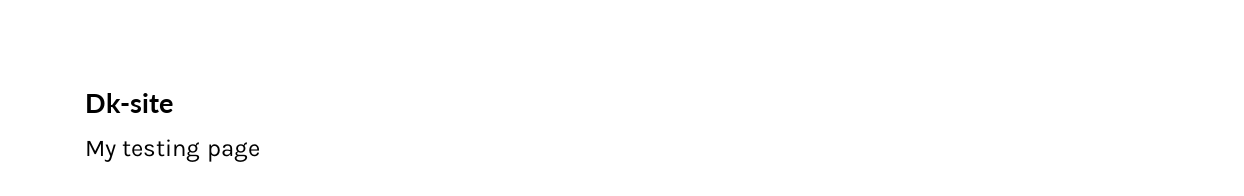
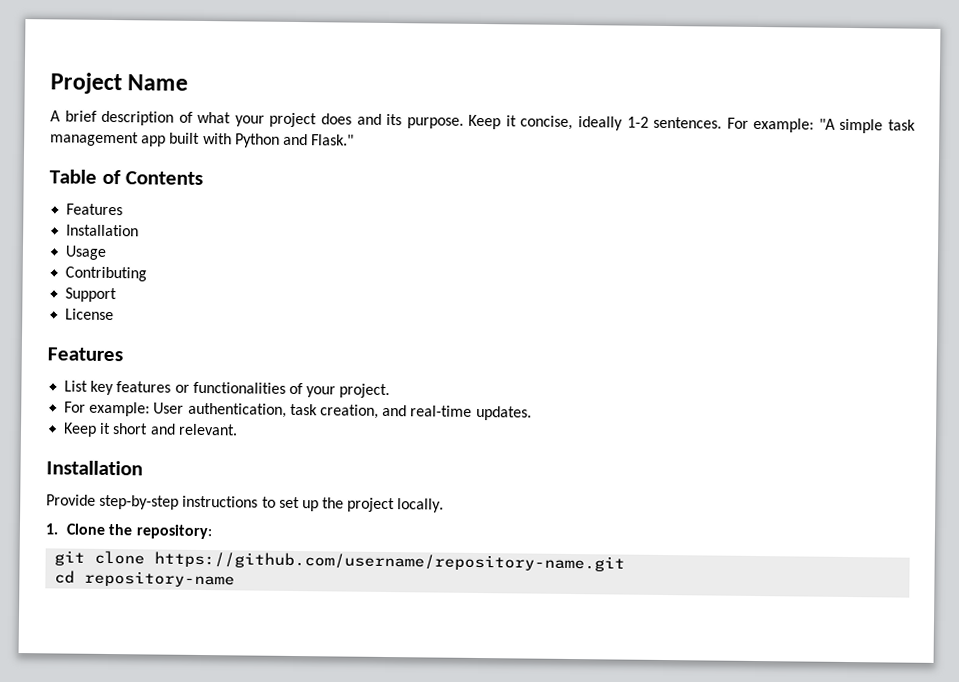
[85,93,173,113] [85,139,260,162] Dk-site // My testing page -> [50,72,189,95] [50,110,916,134] [50,131,355,148] [49,169,204,186] [66,203,124,216] [66,224,140,237] [65,245,108,260] [65,266,148,282] [65,287,118,303] [65,308,115,321] [47,347,123,362] [64,380,391,399] [64,401,532,421] [63,422,238,437] [46,460,143,476] [46,494,445,513] [45,523,212,540] [54,550,626,572] [54,570,236,588] Project Name // A brief description of what your project does and its purpose. Keep it concise, ideally 1-2 sentences. For example: "A simple task management app built with Python and Flask." // Table of Contents // Features // Installation // Usage // Contributing // Support // License // Features // List key features or functionalities of your project. // For example: User authentication, task creation, and real-time updates. // Keep it short and relevant. // Installation // Provide step-by-step instructions to set up the project locally. // 1. Clone the repository: // git clone https://github.com/username/repository-name.git // cd repository-name

